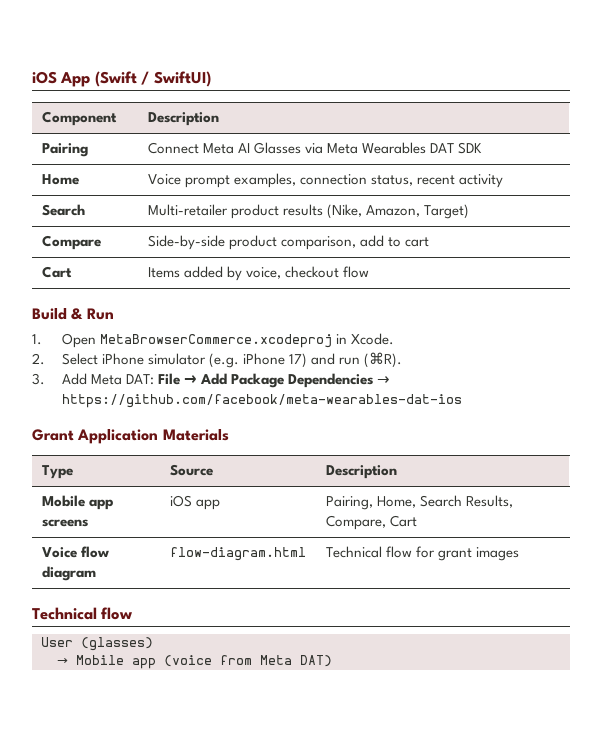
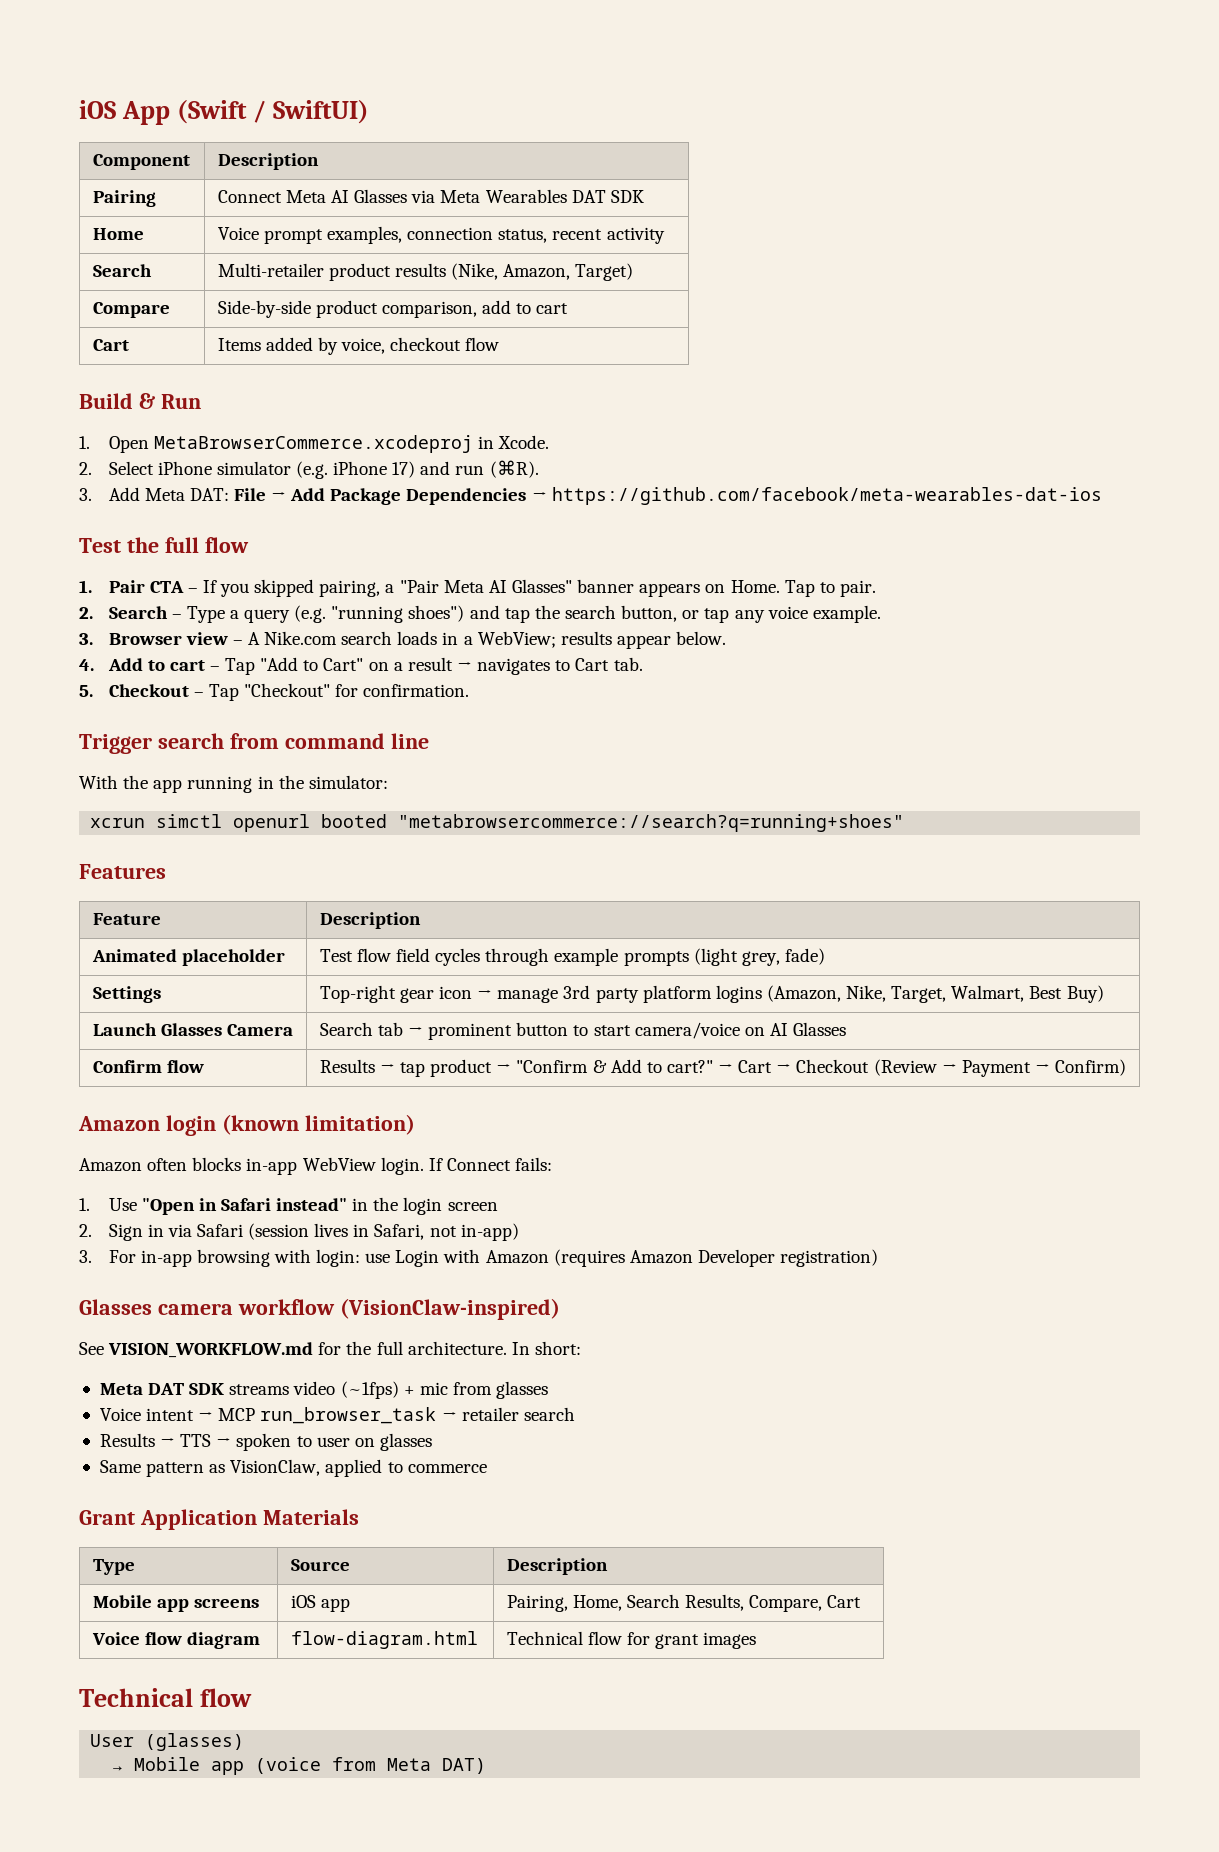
(462, 401) none -> [79,537,249,553] [79,579,876,597] [79,605,881,623] [79,631,727,649] [79,657,643,675] [79,683,470,701] [79,733,429,754] [79,775,388,793] [90,814,905,832] [79,864,166,879] [92,913,161,925] [319,912,421,929] [91,949,285,966] [319,948,825,966] [92,986,161,1003] [319,985,1104,1003] [92,1023,294,1036] [319,1022,847,1040] [92,1060,204,1073] [319,1059,1127,1077] [78,1114,415,1136] [79,1157,553,1175] [79,1197,498,1215] [79,1223,519,1241] [79,1249,879,1267] [79,1298,560,1320] [79,1341,581,1358] [99,1381,549,1399] [99,1407,575,1424] [99,1433,432,1451] [99,1459,487,1477] // Test the full flow // 1. Pair CTA – If you skipped pairing, a "Pair Meta AI Glasses" banner appears on Home. Tap to pair. // 2. Search – Type a query (e.g. "running shoes") and tap the search button, or tap any voice example. // 3. Browser view – A Nike.com search loads in a WebView; results appear below. // 4. Add to cart – Tap "Add to Cart" on a result → navigates to Cart tab. // 5. Checkout – Tap "Checkout" for confirmation. // Trigger search from command line // With the app running in the simulator: // xcrun simctl openurl booted "metabrowsercommerce://search?q=running+shoes" // Features // Feature | Description // Animated placeholder | Test flow field cycles through example prompts (light grey, fade) // Settings | Top-right gear icon → manage 3rd party platform logins (Amazon, Nike, Target, Walmart, Best Buy) // Launch Glasses Camera | Search tab → prominent button to start camera/voice on AI Glasses // Confirm flow | Results → tap product → "Confirm & Add to cart?" → Cart → Checkout (Review → Payment → Confirm) // Amazon login (known limitation) // Amazon often blocks in-app WebView login. If Connect fails: // 1. Use "Open in Safari instead" in the login screen // 2. Sign in via Safari (session lives in Safari, not in-app) // 3. For in-app browsing with login: use Login with Amazon (requires Amazon Developer registration) // Glasses camera workflow (VisionClaw-inspired) // See VISION_WORKFLOW.md for the full architecture. In short: // Meta DAT SDK streams video (~1fps) + mic from glasses // Voice intent → MCP run_browser_task → retailer search // Results → TTS → spoken to user on glasses // Same pattern as VisionClaw, applied to commerce

